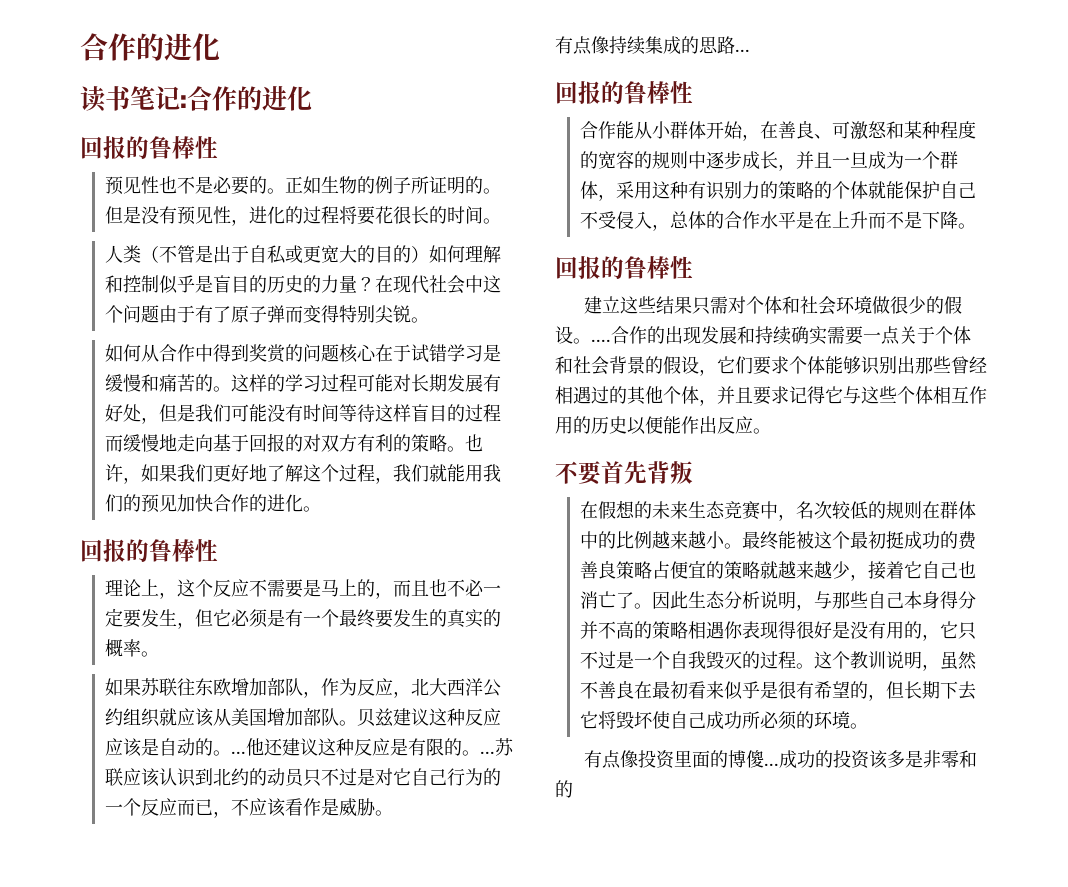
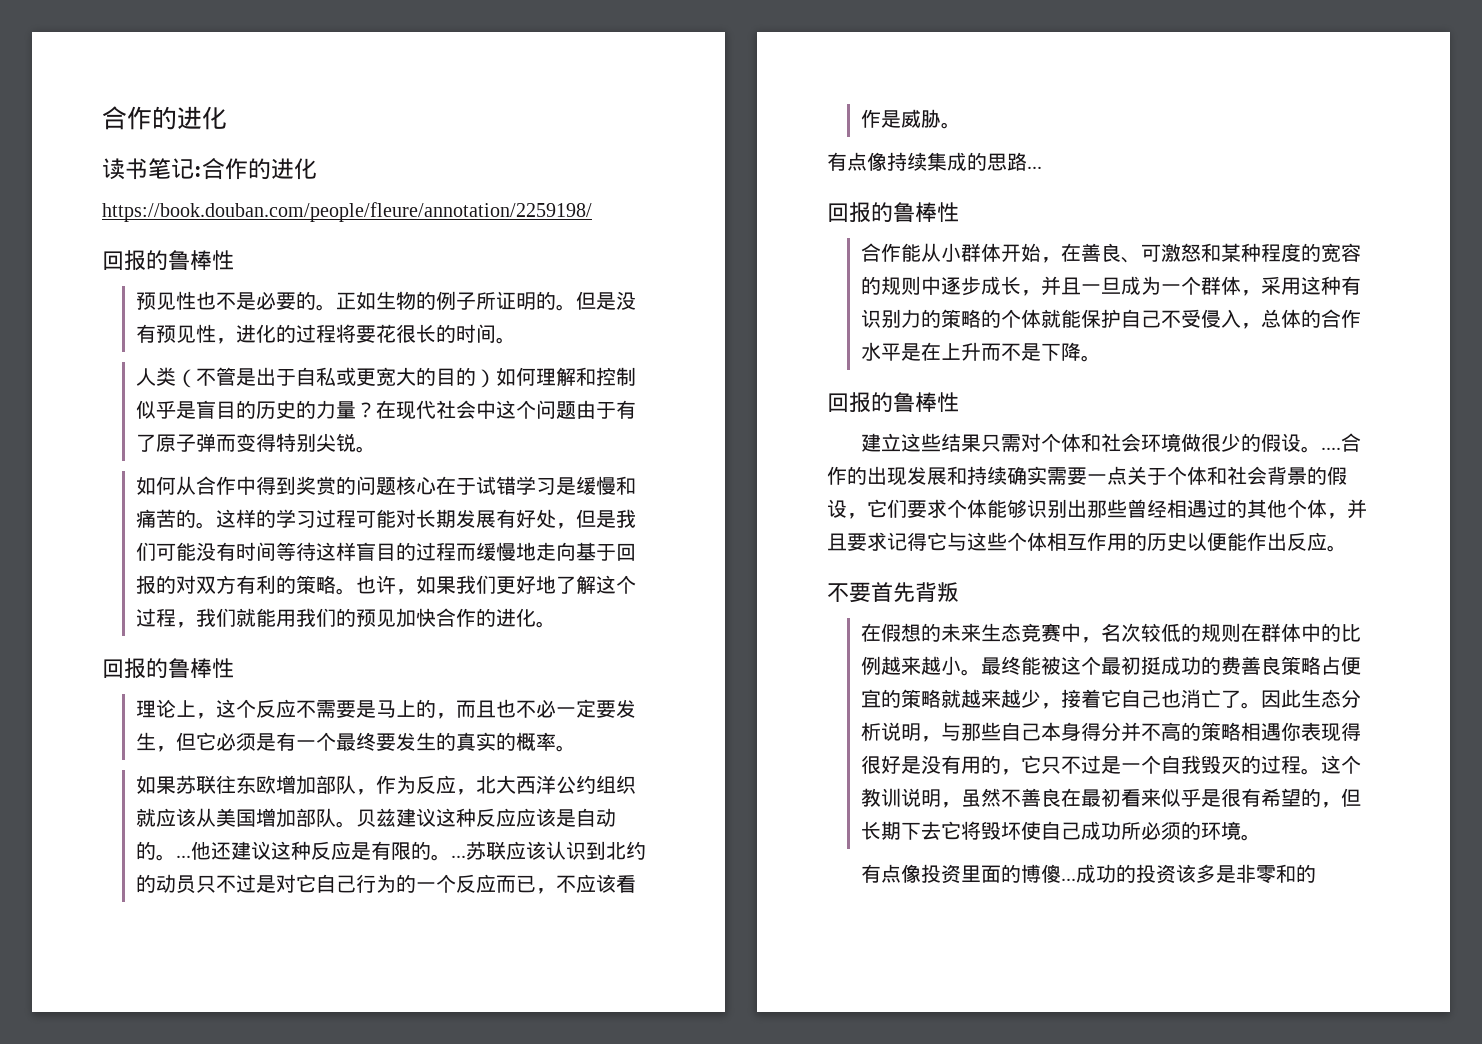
(312, 98) none -> [102,202,592,222] // https://book.douban.com/people/fleure/annotation/2259198/

